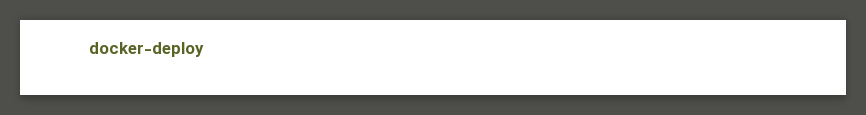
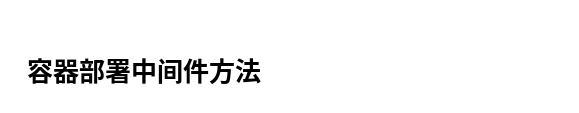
[89,42,204,57] docker-deploy -> [27,58,261,85] 容器部署中间件方法

